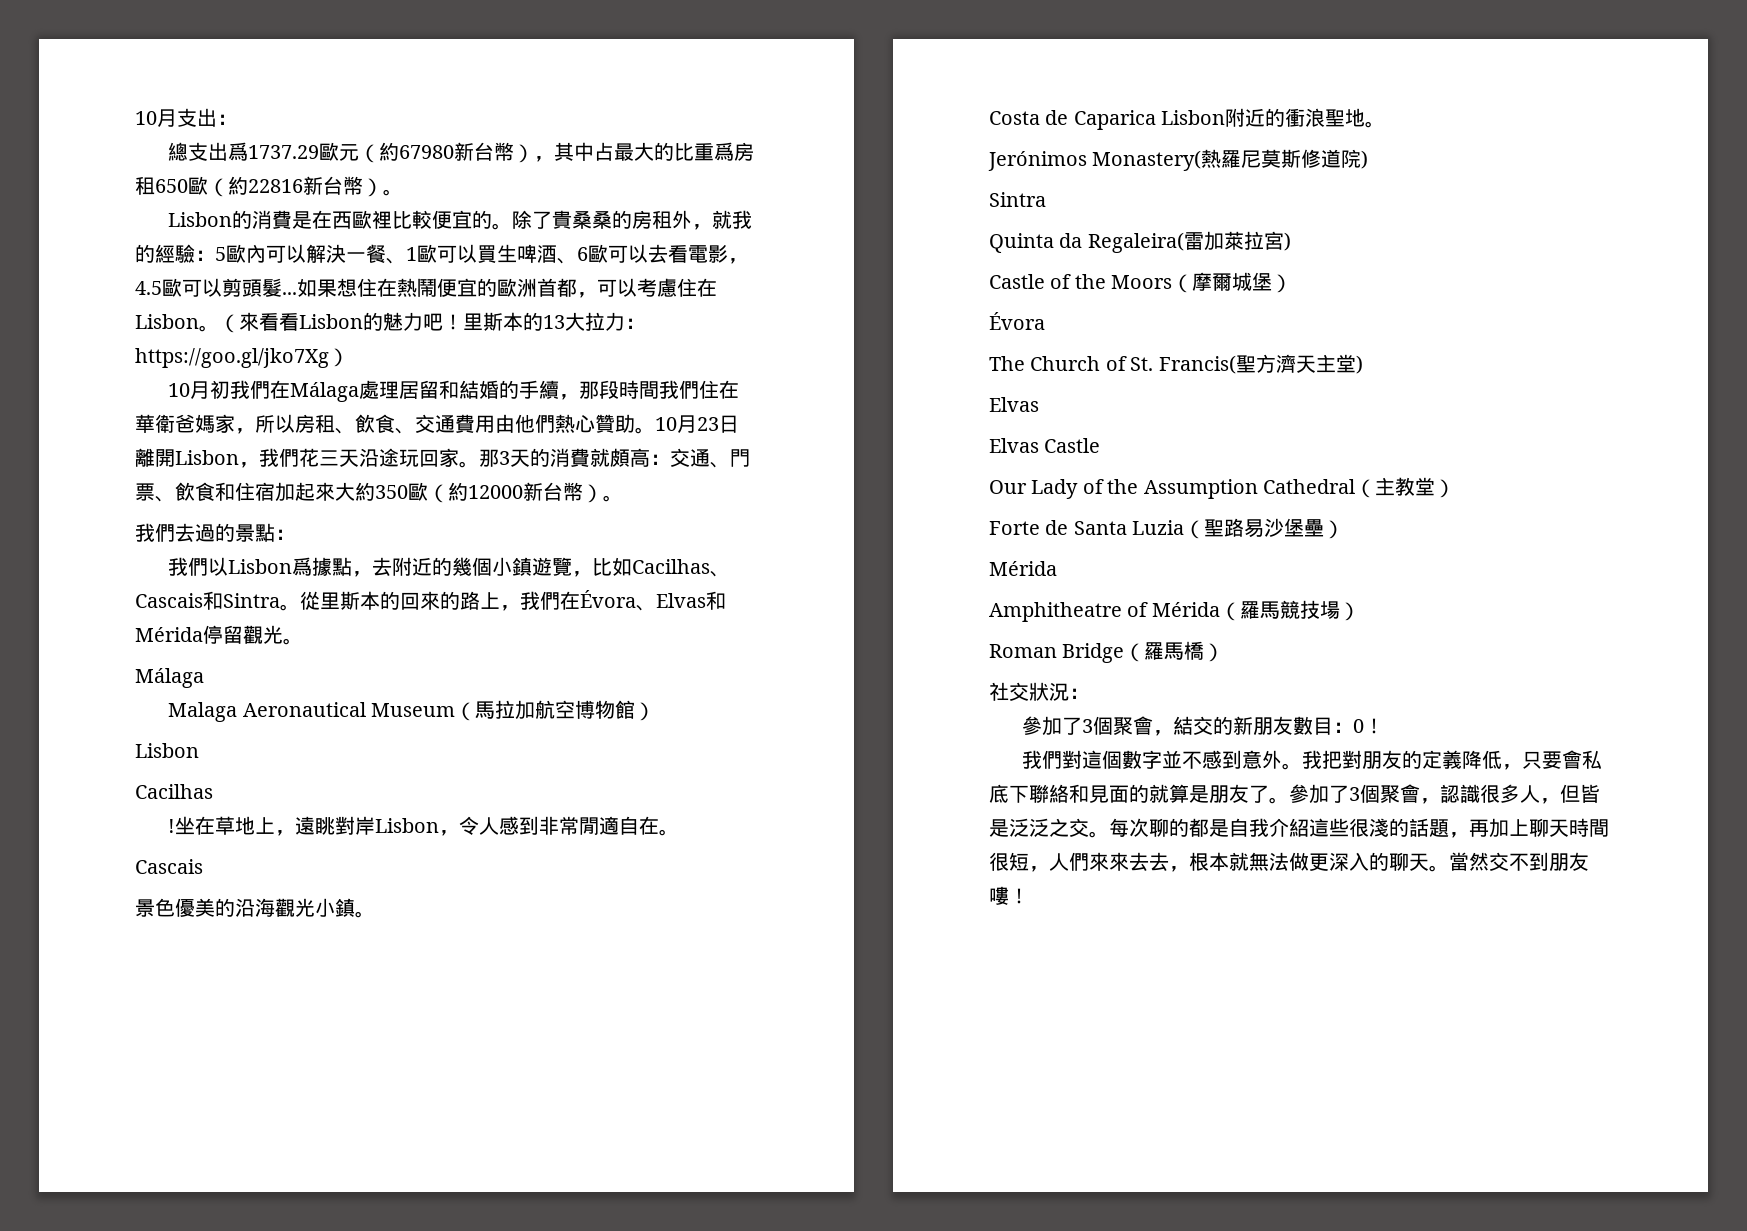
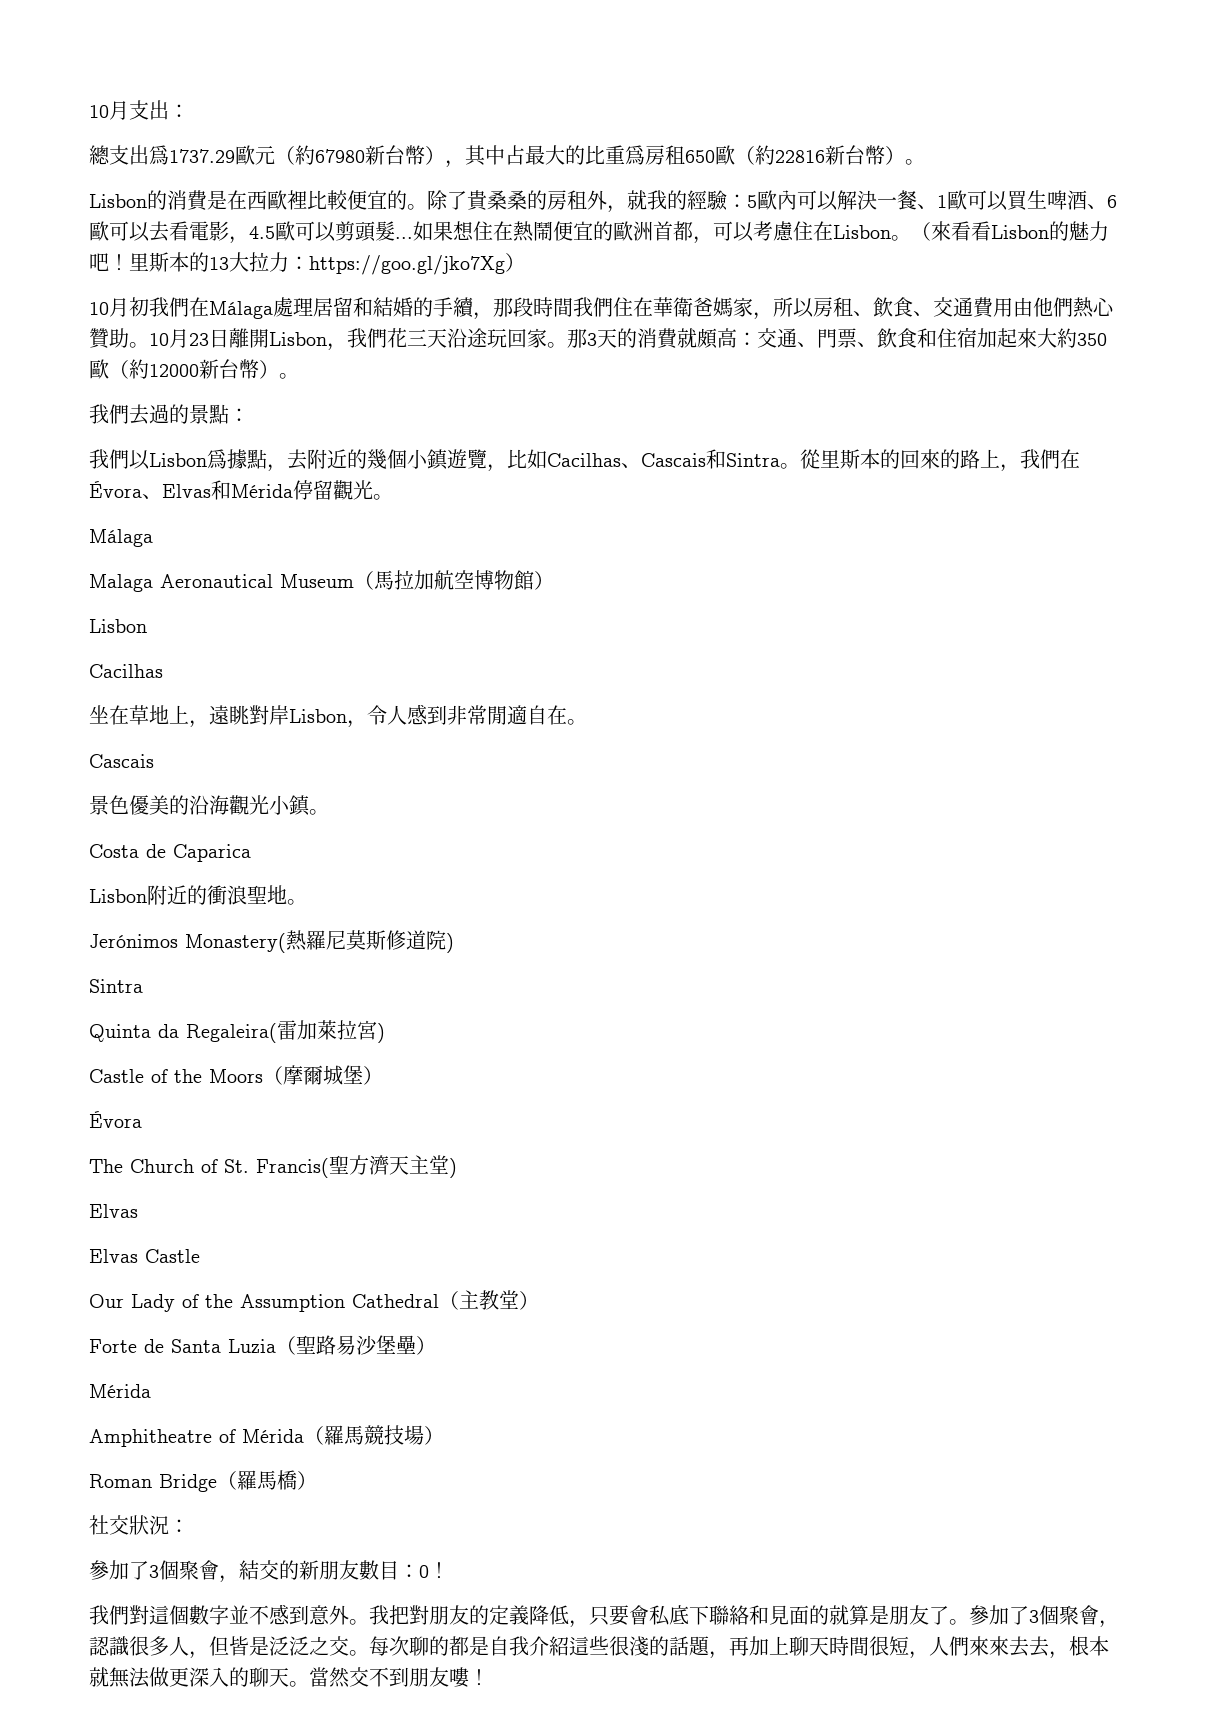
[168,819,176,833] ! -> (163, 671) none
(1156, 120) none -> (251, 853) //

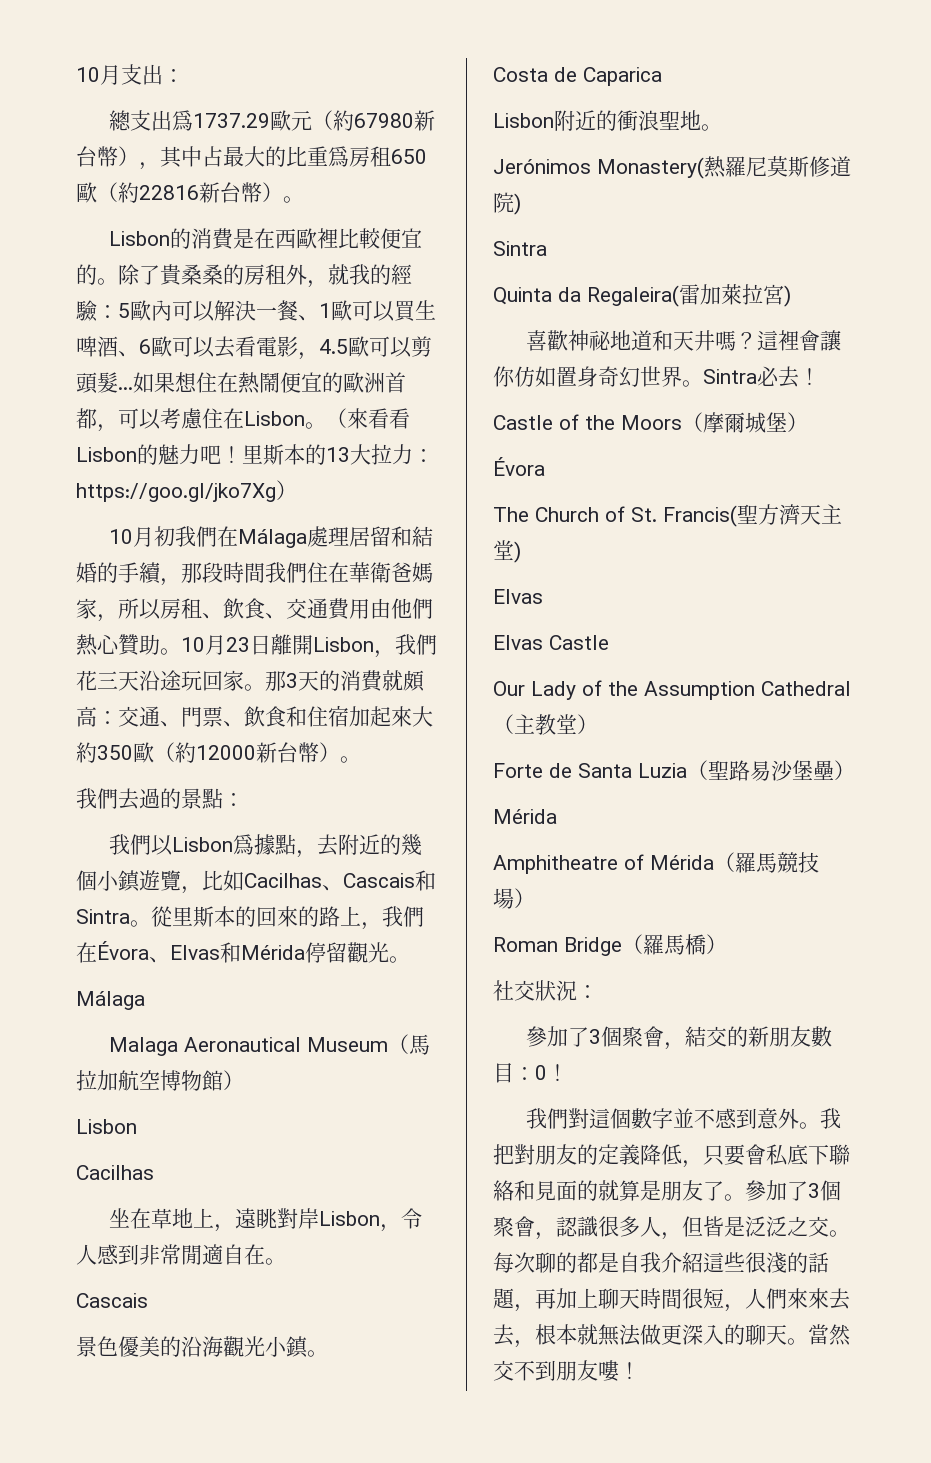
(385, 1033) none -> [525,330,841,351] [493,366,820,388] // 喜歡神祕地道和天井嗎？這裡會讓你仿如置身奇幻世界。Sintra必去！

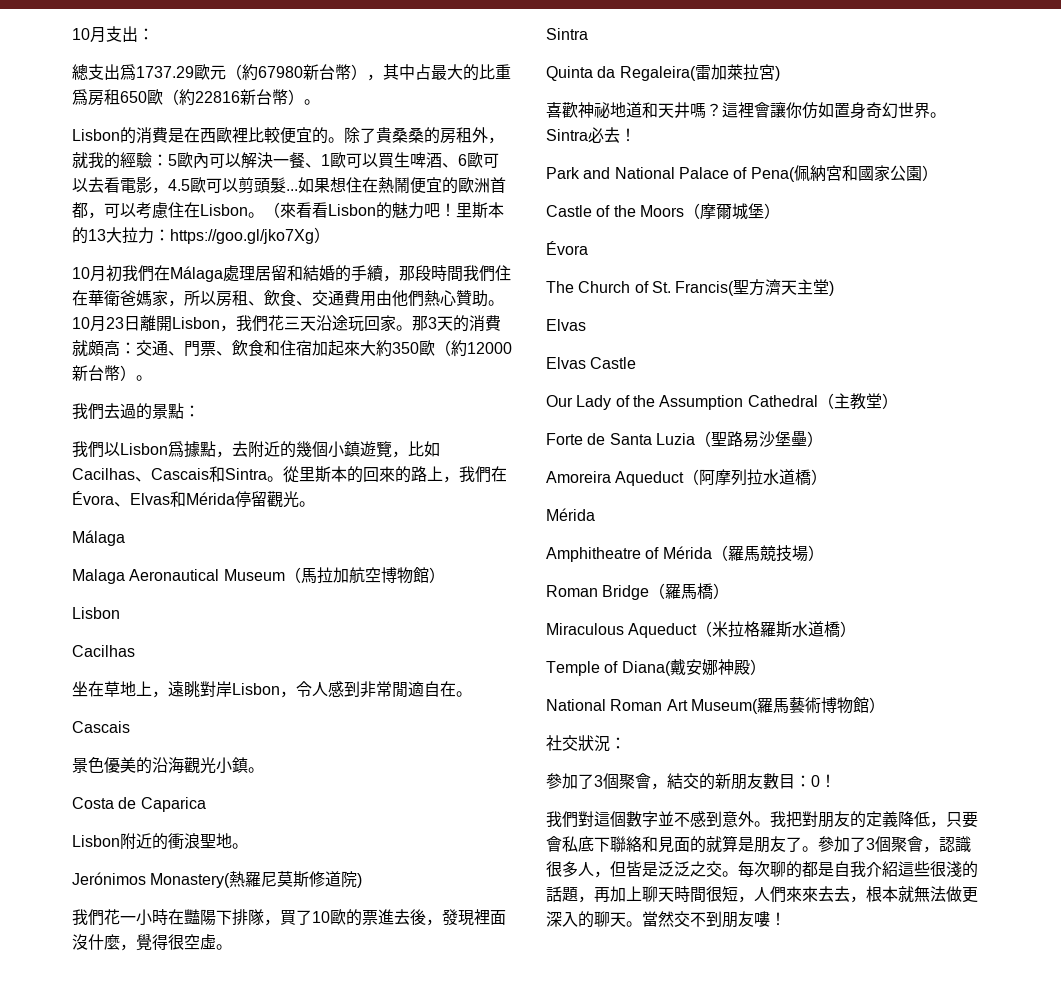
(521, 204) none -> [72,909,506,926] [72,934,232,951] // 我們花一小時在豔陽下排隊，買了10歐的票進去後，發現裡面沒什麼，覺得很空虛。
(820, 376) none -> [546,165,938,182] // Park and National Palace of Pena(佩納宮和國家公園）
(855, 770) none -> [546,469,828,486] // Amoreira Aqueduct（阿摩列拉水道橋）
(727, 944) none -> [546,621,857,638] [546,659,766,676] [546,697,885,714] // Miraculous Aqueduct（米拉格羅斯水道橋） // Temple of Diana(戴安娜神殿） // National Roman Art Museum(羅馬藝術博物館）

